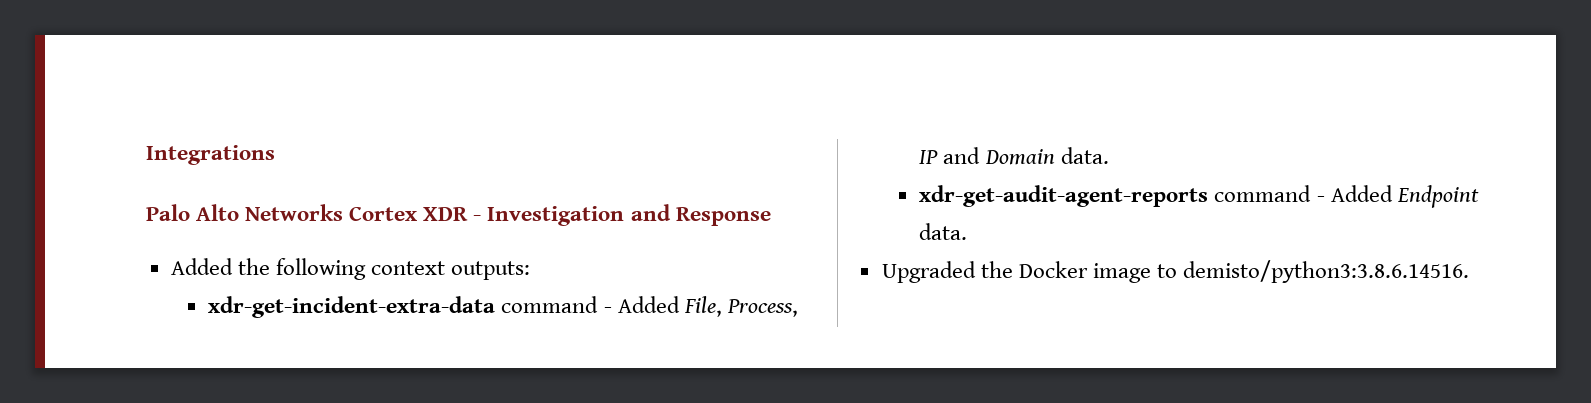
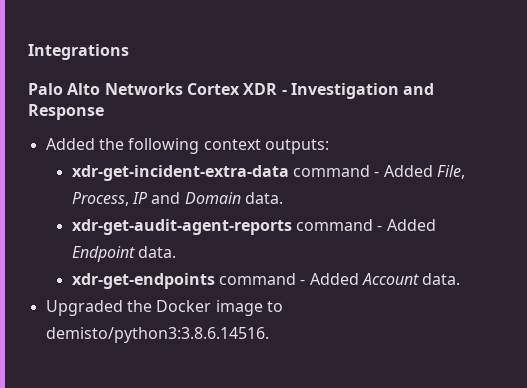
(968, 231) none -> [71,273,461,289] // xdr-get-endpoints command - Added Account data.

